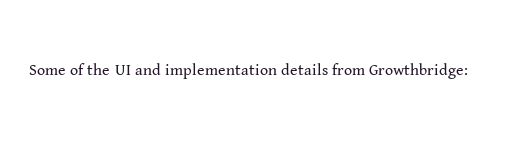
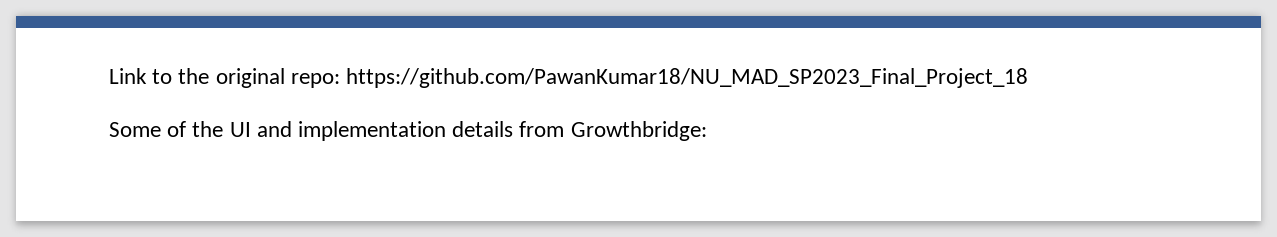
(29, 70) none -> [109,68,1029,88] Link to the original repo: https://github.com/PawanKumar18/NU_MAD_SP2023_Final_Project_18 //

